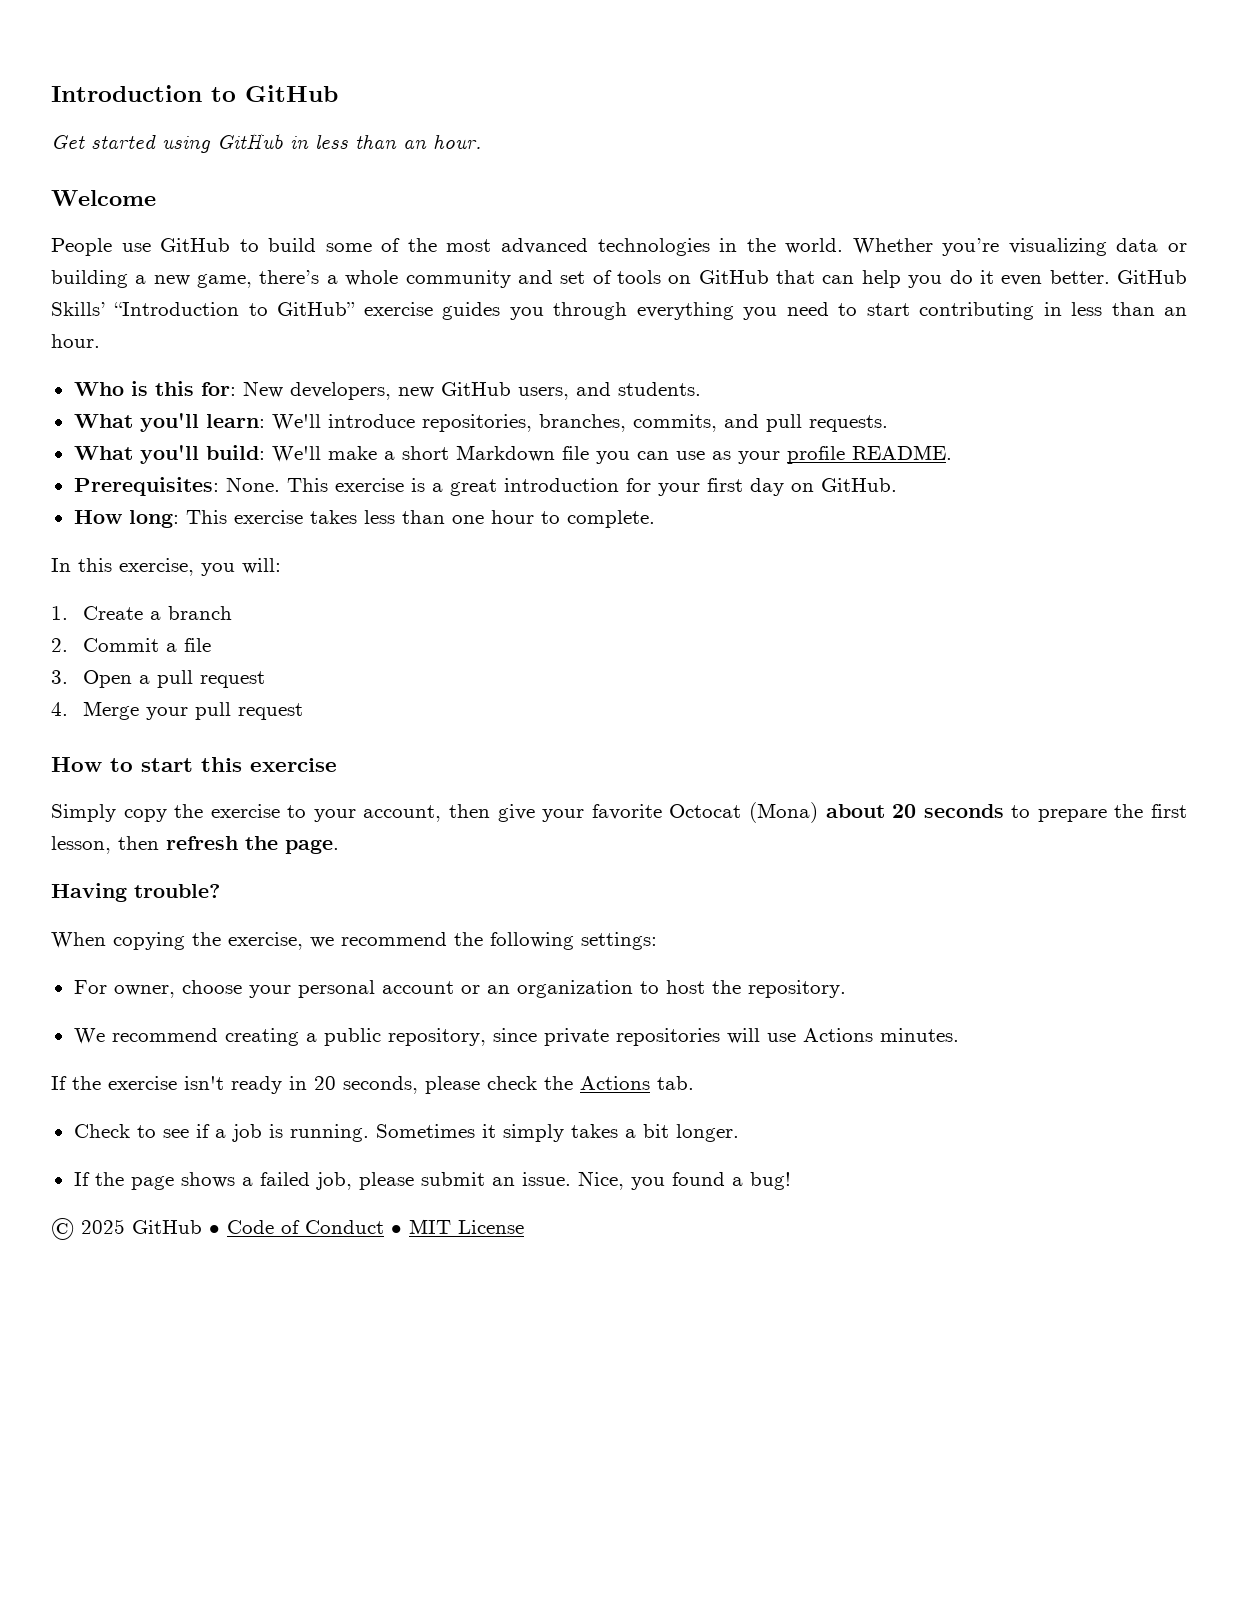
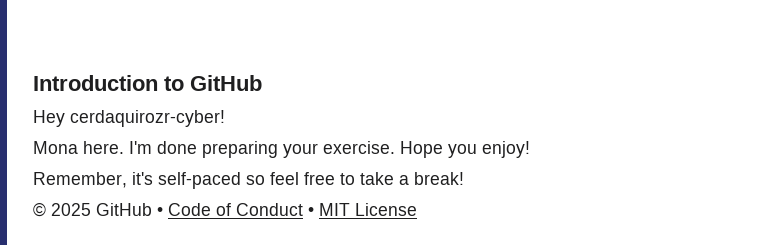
[51,133,481,153] [51,190,156,206] [51,238,1187,256] [51,270,1188,288] [51,302,1188,320] [51,334,100,348] [73,381,701,400] [73,413,888,432] [73,445,952,464] [73,477,897,496] [73,510,655,528] [51,558,281,576] [51,606,232,620] [51,638,211,652] [51,670,265,688] [51,701,303,720] [51,757,337,772] [51,802,1187,823] [51,836,339,854] [51,883,220,902] [51,932,657,950] [73,980,846,998] [73,1028,959,1046] [51,1076,694,1094] [73,1124,739,1142] [73,1171,791,1190] Get started using GitHub in less than an hour. // Welcome // People use GitHub to build some of the most advanced technologies in the world. Whether you’re visualizing data or building a new game, there’s a whole community and set of tools on GitHub that can help you do it even better. GitHub Skills’ “Introduction to GitHub” exercise guides you through everything you need to start contributing in less than an hour. // Who is this for: New developers, new GitHub users, and students. // What you'll learn: We'll introduce repositories, branches, commits, and pull requests. // What you'll build: We'll make a short Markdown file you can use as your profile README. // Prerequisites: None. This exercise is a great introduction for your first day on GitHub. // How long: This exercise takes less than one hour to complete. // In this exercise, you will: // 1. Create a branch // 2. Commit a file // 3. Open a pull request // 4. Merge your pull request // How to start this exercise // Simply copy the exercise to your account, then give your favorite Octocat (Mona) about 20 seconds to prepare the first lesson, then refresh the page. // Having trouble? // When copying the exercise, we recommend the following settings: // For owner, choose your personal account or an organization to host the repository. // We recommend creating a public repository, since private repositories will use Actions minutes. // If the exercise isn't ready in 20 seconds, please check the Actions tab. // Check to see if a job is running. Sometimes it simply takes a bit longer. // If the page shows a failed job, please submit an issue. Nice, you found a bug! -> [33,110,225,127] [33,141,530,158] [33,172,464,189] Hey cerdaquirozr-cyber! // Mona here. I'm done preparing your exercise. Hope you enjoy! // Remember, it's self-paced so feel free to take a break!

